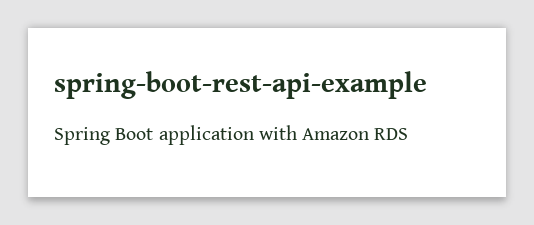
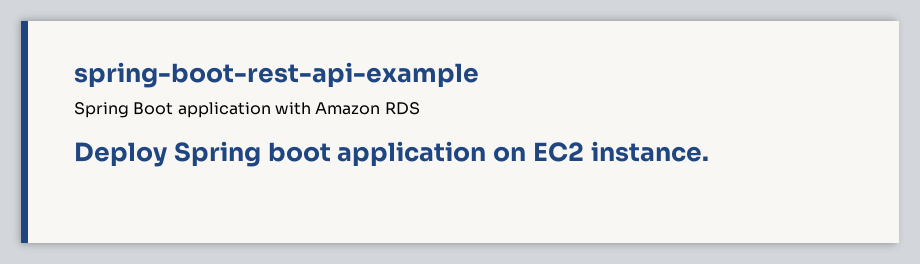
(409, 134) none -> [74,141,709,167] // Deploy Spring boot application on EC2 instance.

